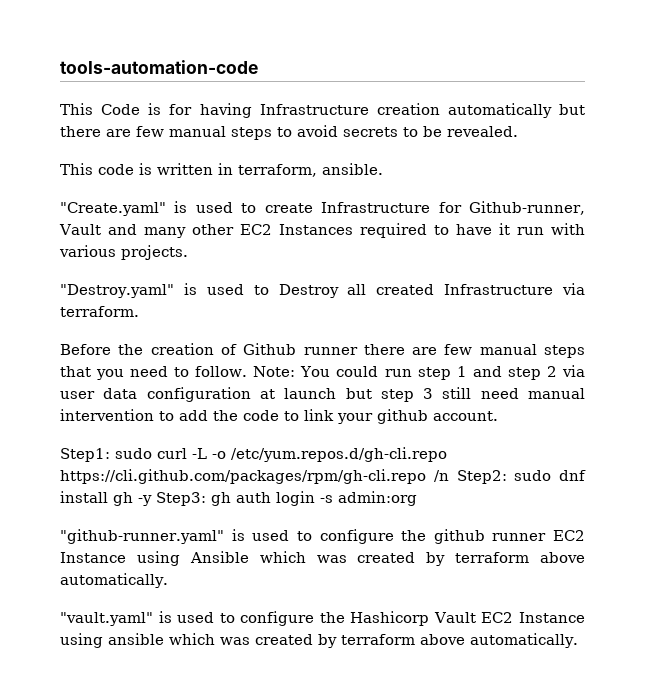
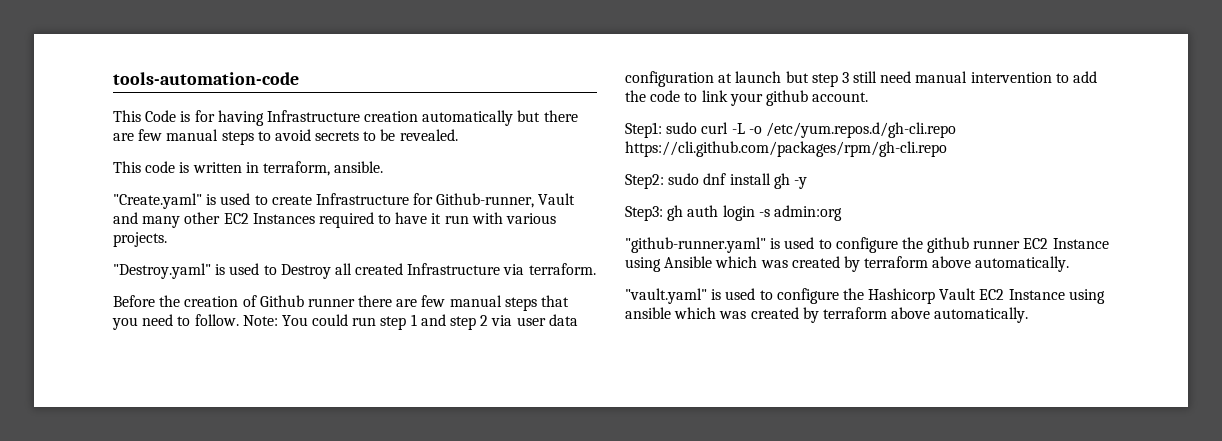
[433,470,449,482] /n -> (947, 149) //
(152, 500) none -> (807, 183) //

